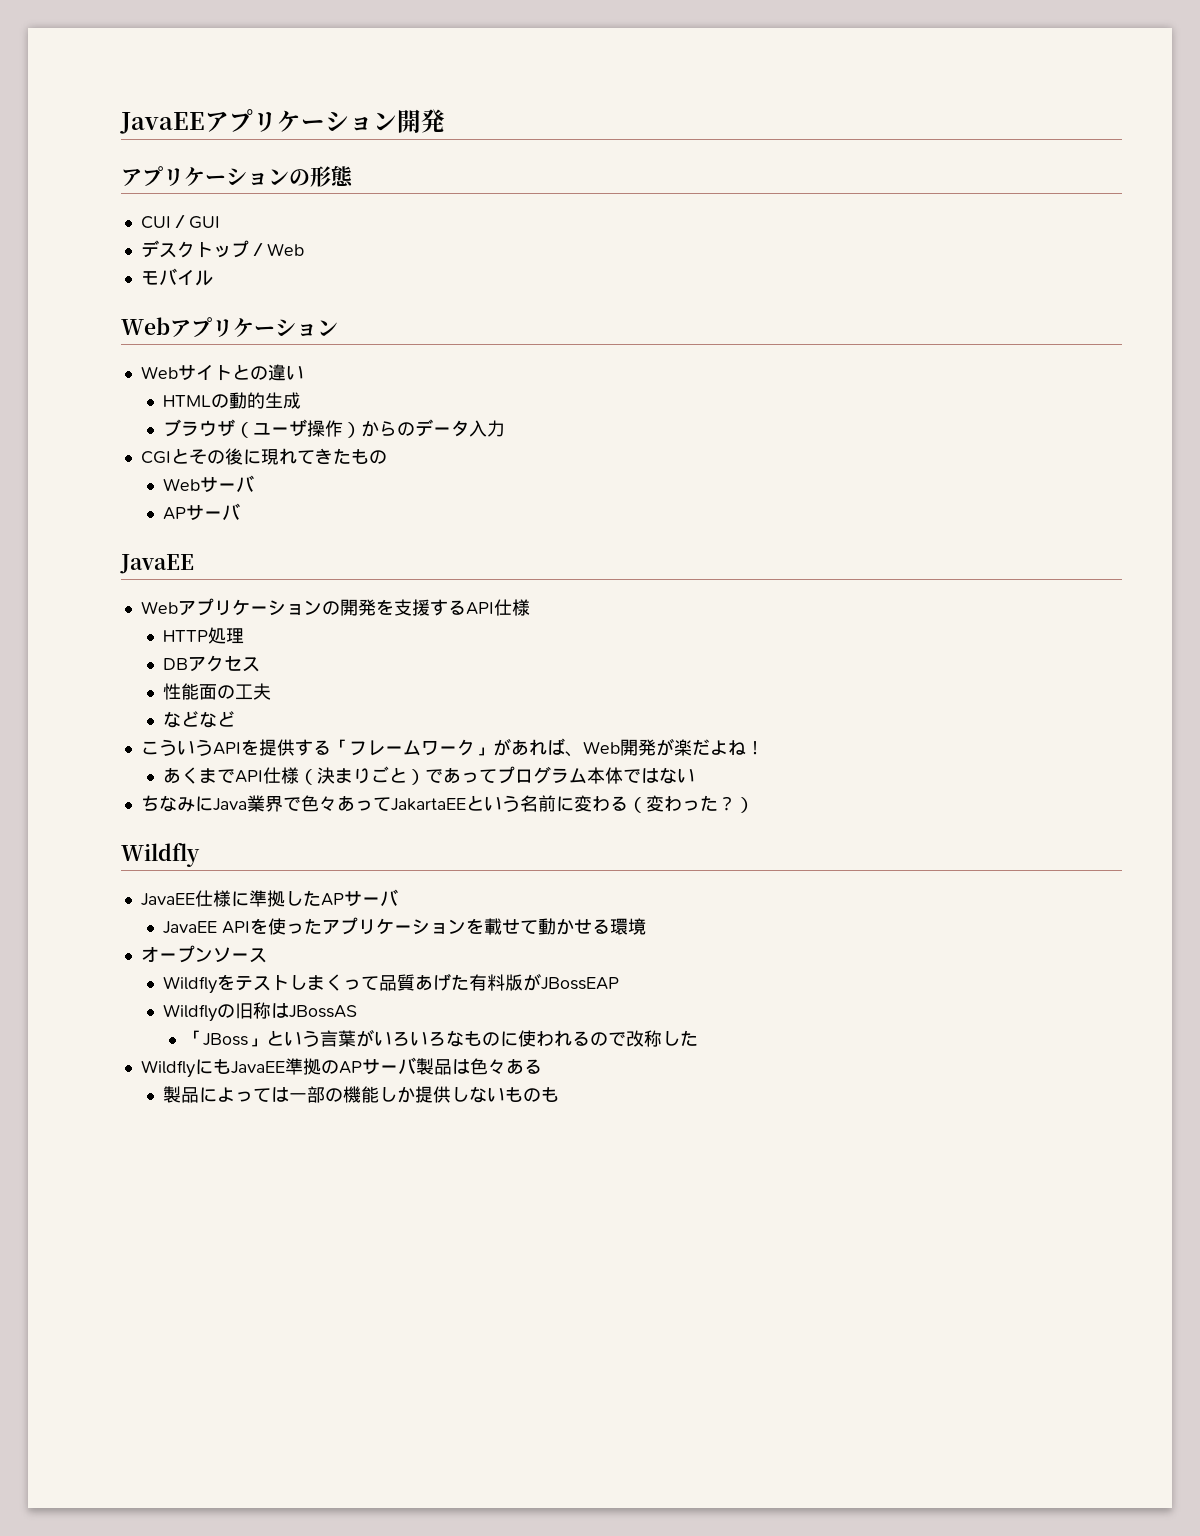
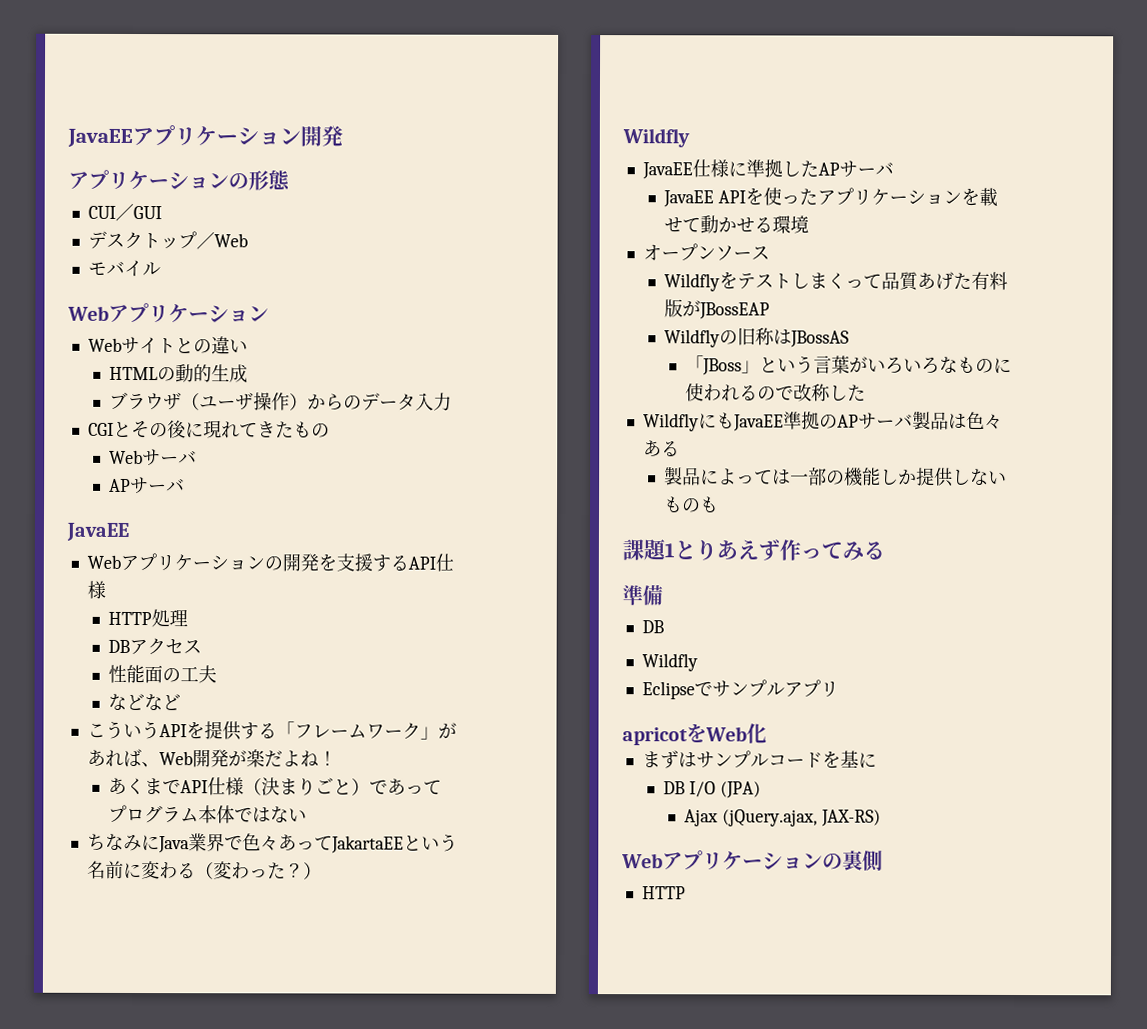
(559, 1094) none -> [622,539,885,561] [622,584,663,606] [641,620,664,634] [641,653,698,672] [641,679,839,700] [622,723,767,746] [641,750,877,769] [663,781,761,799] [684,809,882,827] [621,850,883,872] [641,886,686,900] // 課題1とりあえず作ってみる // 準備 // DB // Wildfly // Eclipseでサンプルアプリ // apricotをWeb化 // まずはサンプルコードを基に // DB I/O (JPA) // Ajax (jQuery.ajax, JAX-RS) // Webアプリケーションの裏側 // HTTP

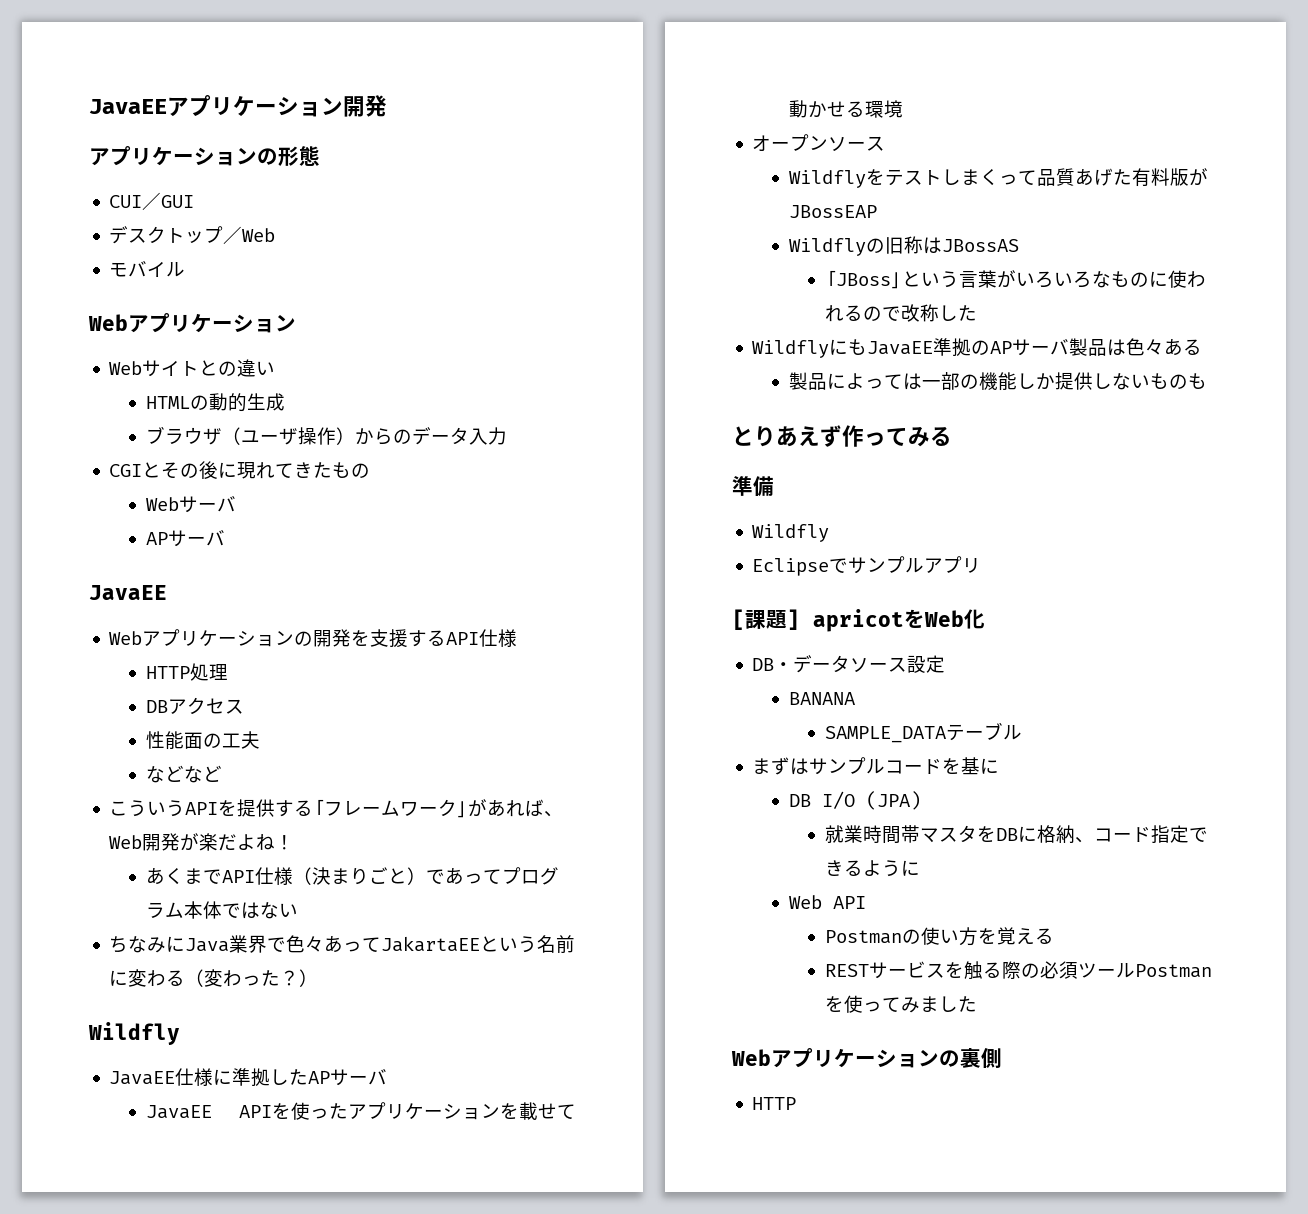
[622,539,675,561] 課題1 -> (1207, 381) none
[641,620,664,634] // DB -> (774, 486) none
(839, 689) none -> [732,609,800,630] [課題]
(767, 733) none -> [752,655,946,673] [788,692,855,705] [824,722,1022,743] // DB・データソース設定 // BANANA // SAMPLE_DATAテーブル
[684,809,882,827] Ajax (jQuery.ajax, JAX-RS) -> [824,825,1208,844] [824,860,920,877] [788,895,866,909] [824,927,1054,946] [824,961,1212,980] [824,995,977,1013] 就業時間帯マスタをDBに格納、コード指定できるように // Web API // Postmanの使い方を覚える // RESTサービスを触る際の必須ツールPostmanを使ってみました

